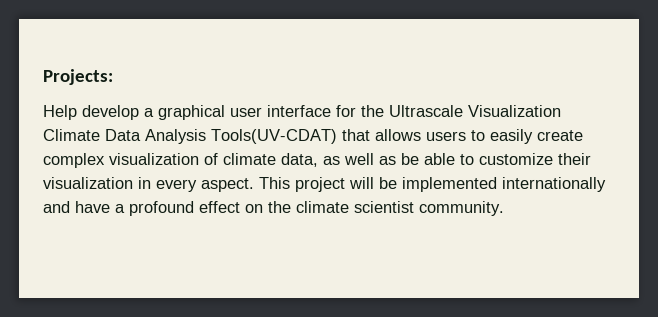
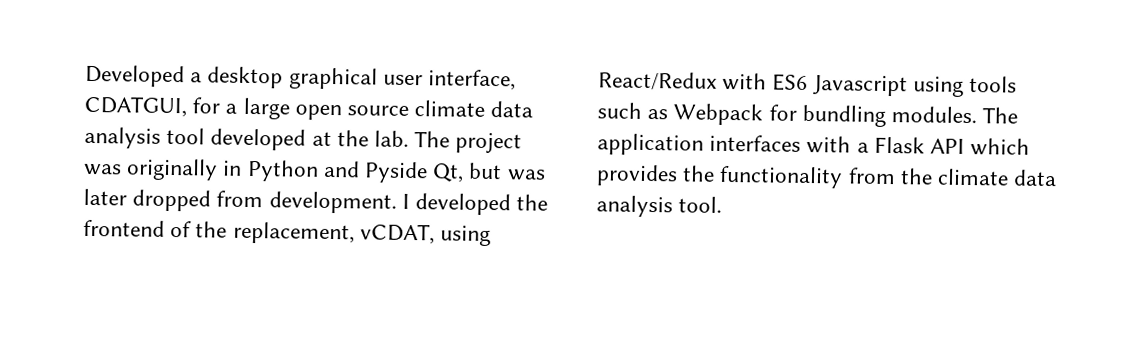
[43,69,113,85] [43,105,561,120] [43,129,583,144] [43,153,591,168] [43,177,606,192] [43,201,504,216] Projects: // Help develop a graphical user interface for the Ultrascale Visualization Climate Data Analysis Tools(UV-CDAT) that allows users to easily create complex visualization of climate data, as well as be able to customize their visualization in every aspect. This project will be implemented internationally and have a profound effect on the climate scientist community. -> [85,64,517,91] [84,95,534,121] [84,126,523,154] [83,158,546,184] [83,188,549,216] [83,219,492,247] [598,71,1018,97] [597,102,1019,127] [597,133,1031,156] [596,164,1058,189] [596,195,723,218] Developed a desktop graphical user interface, CDATGUI, for a large open source climate data analysis tool developed at the lab. The project was originally in Python and Pyside Qt, but was later dropped from development. I developed the frontend of the replacement, vCDAT, using React/Redux with ES6 Javascript using tools such as Webpack for bundling modules. The application interfaces with a Flask API which provides the functionality from the climate data analysis tool.

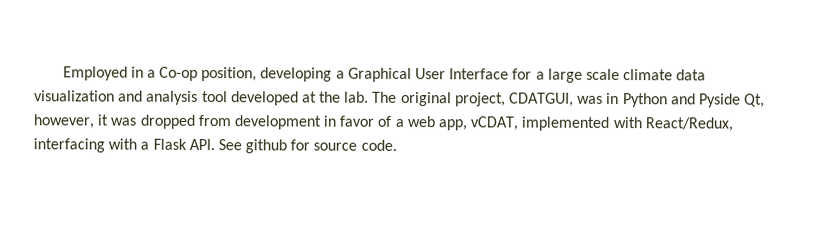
[85,64,517,91] [84,95,534,121] Developed a desktop graphical user interface, CDATGUI, for a large open source climate data -> [62,66,707,83] [34,90,144,102] Employed in a Co-op position, developing a Graphical User Interface for a large scale climate data visualization and
[455,132,523,154] [83,158,219,181] project was originally -> [400,91,604,107] original project, CDATGUI, was
[468,162,546,181] [83,188,549,216] [83,219,492,247] [598,71,1018,97] [597,102,1019,127] [597,133,1031,156] [596,164,1058,189] [596,195,723,218] but was later dropped from development. I developed the frontend of the replacement, vCDAT, using React/Redux with ES6 Javascript using tools such as Webpack for bundling modules. The application interfaces with a Flask API which provides the functionality from the climate data analysis tool. -> [33,114,733,132] [33,138,397,154] however, it was dropped from development in favor of a web app, vCDAT, implemented with React/Redux, interfacing with a Flask API. See github for source code.

